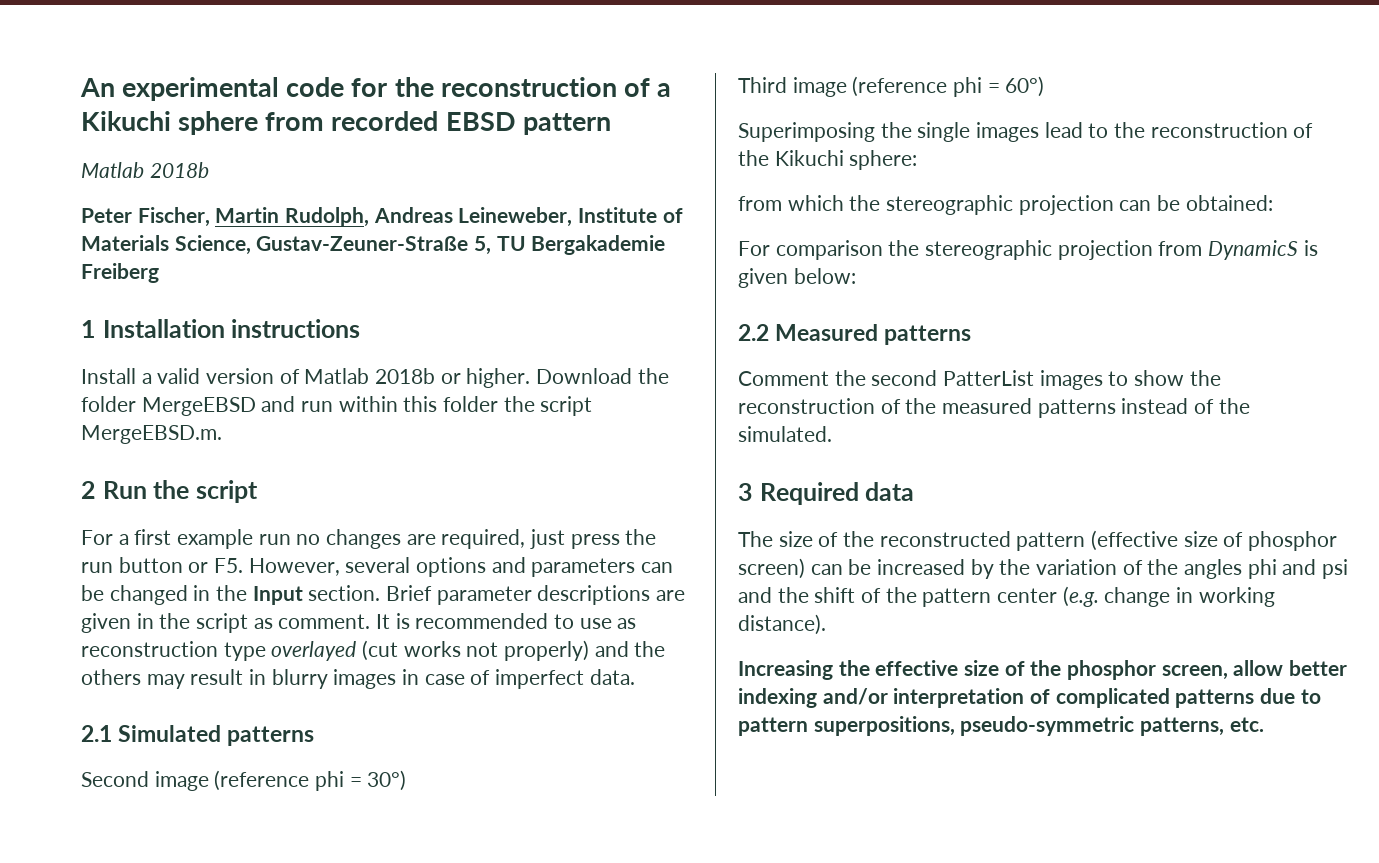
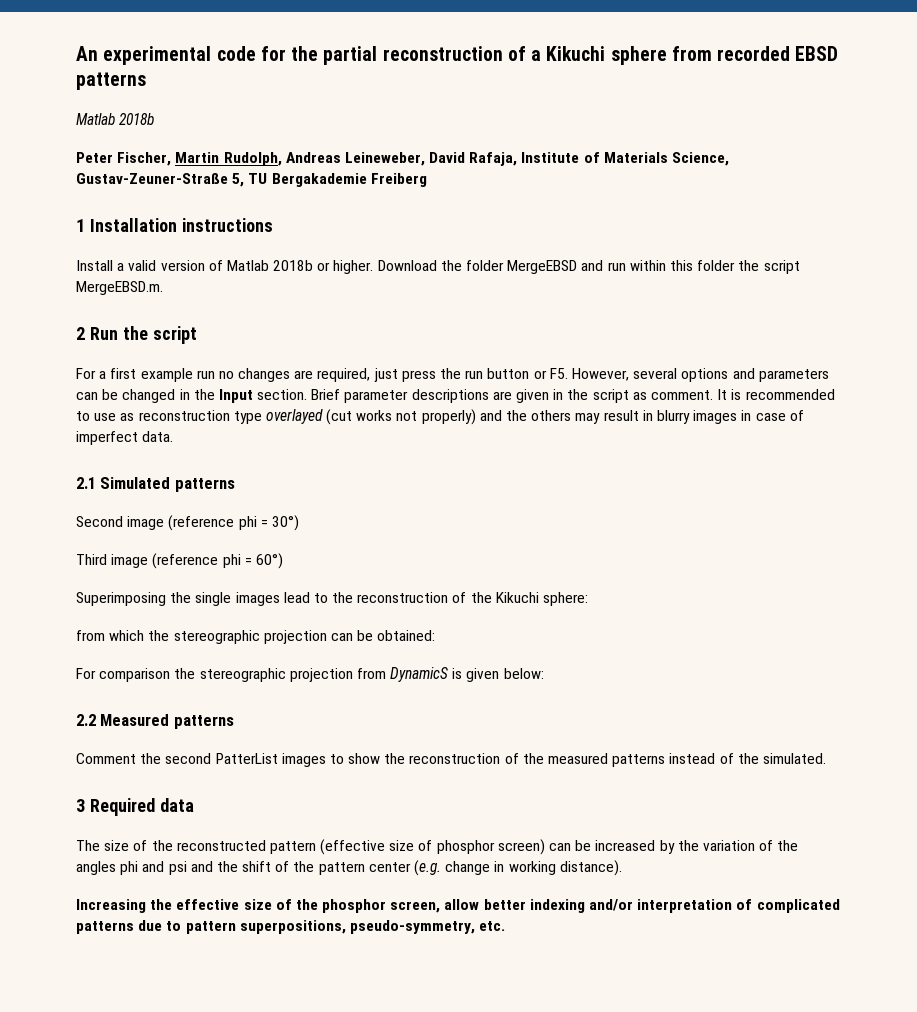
(434, 87) none -> [323,46,378,65] partial
[522,113,611,135] pattern -> [76,72,146,90] patterns
(573, 217) none -> [429,152,518,166] David Rafaja,
[960,716,1225,736] pseudo-symmetric patterns, -> [349,920,475,934] pseudo-symmetry,

